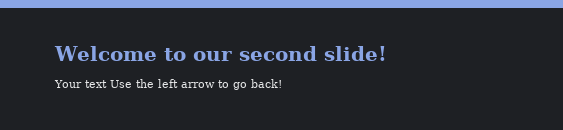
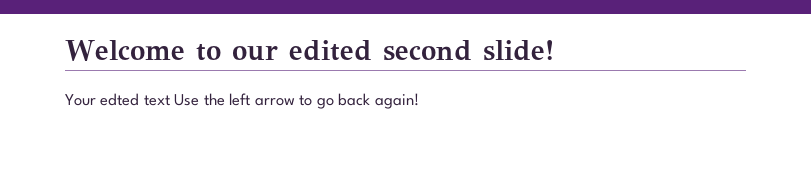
(232, 56) none -> [288,40,372,61] edited
(82, 84) none -> [100,93,140,106] edted
[251,79,282,88] back! -> [338,93,419,109] back again!

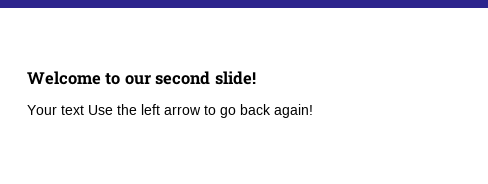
[288,40,372,61] edited -> (151, 80) none
[100,93,140,106] edted -> (57, 110) none

